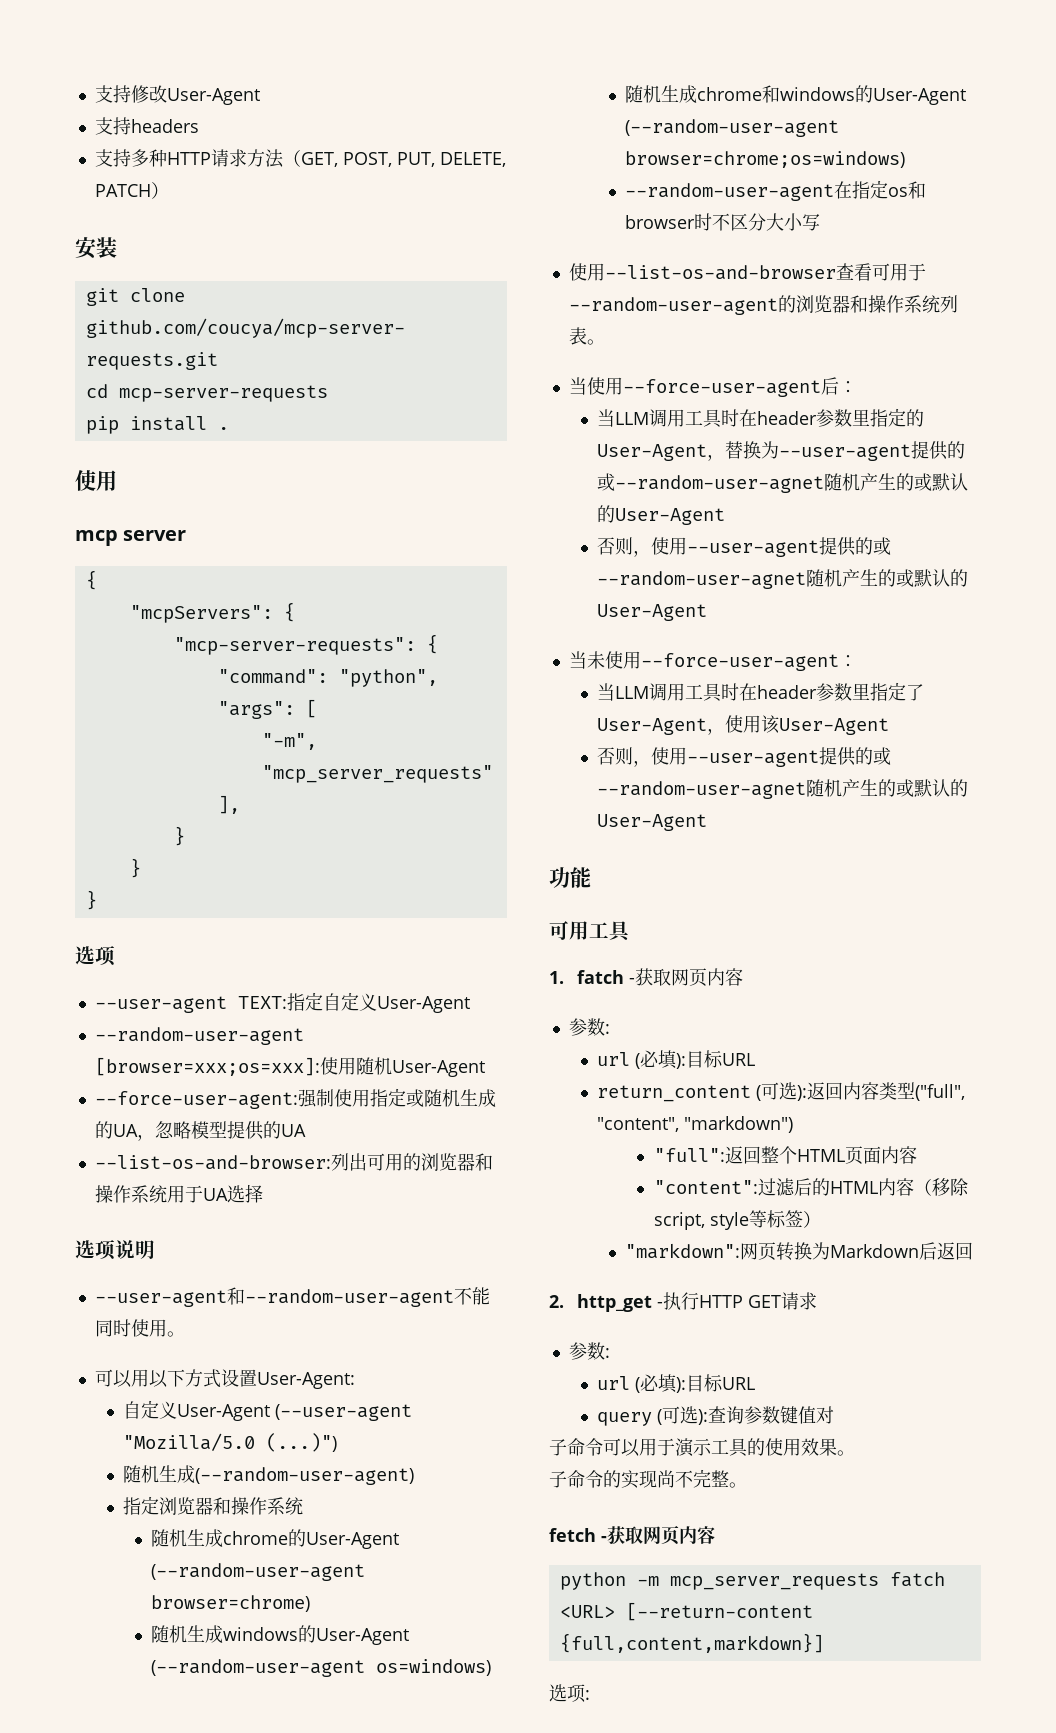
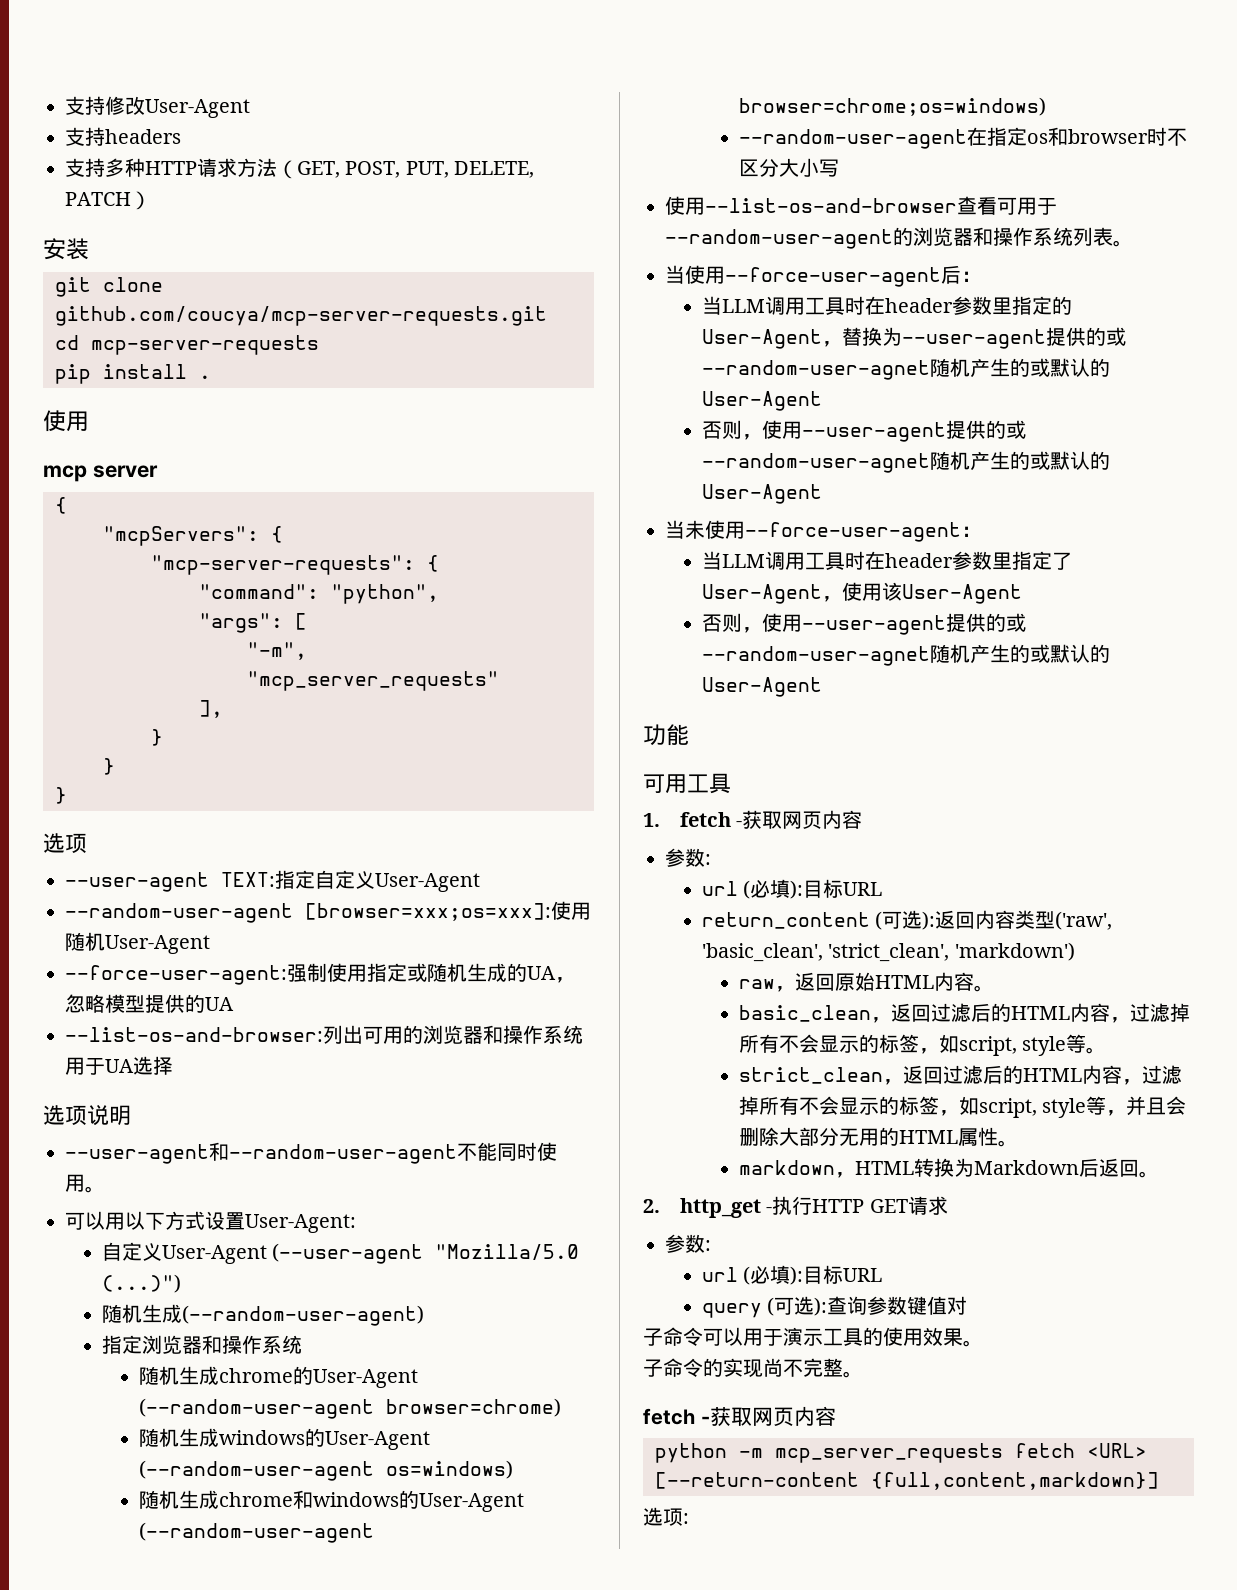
[577,970,625,984] fatch -> [680,812,732,827] fetch
[915,1084,966,1101] [597,1116,794,1133] [653,1146,917,1165] [653,1178,969,1196] [653,1210,821,1230] [625,1242,777,1261] ("full", "content", "markdown") // "full":返回整个HTML页面内容 // "content":过滤后的HTML内容（移除script, style等标签） // "markdown":网页 -> [1055,911,1113,930] [702,942,1075,962] [739,972,995,992] [739,1003,1191,1023] [739,1034,1107,1056] [739,1065,1183,1085] [739,1096,1187,1118] [739,1127,1019,1147] [739,1160,915,1178] ('raw', 'basic_clean', 'strict_clean', 'markdown') // raw，返回原始HTML内容。 // basic_clean，返回过滤后的HTML内容，过滤掉所有不会显示的标签，如script, style等。 // strict_clean，返回过滤后的HTML内容，过滤掉所有不会显示的标签，如script, style等，并且会删除大部分无用的HTML属性。 // markdown，HTML
(974, 1251) none -> [1139,1171,1160,1178] 。
[889,1572,945,1587] fatch -> [1015,1443,1075,1458] fetch

